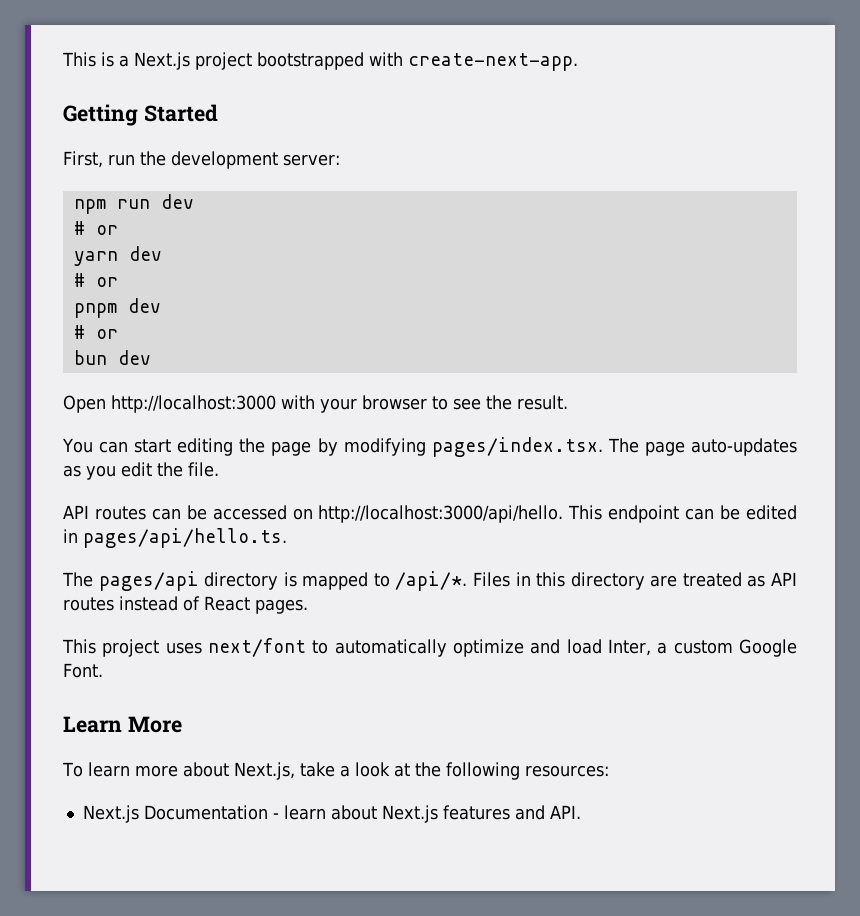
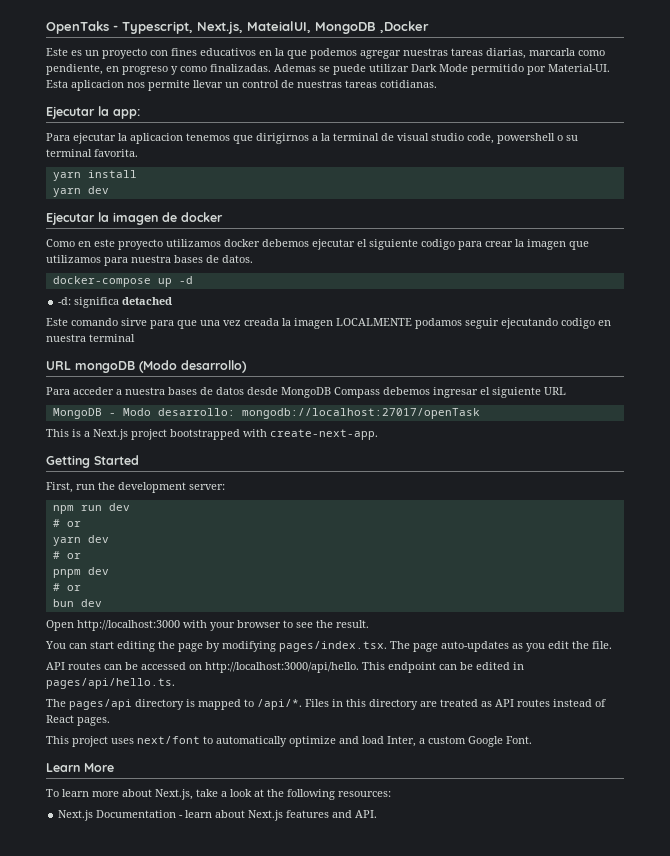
(62, 59) none -> [46,21,429,34] [46,48,605,59] [46,64,610,75] [46,80,437,91] [46,106,140,119] [46,133,578,144] [46,149,138,157] [52,170,137,181] [52,186,109,197] [46,212,223,225] [46,239,589,250] [46,255,253,266] [52,276,193,287] [58,297,173,308] [46,318,611,329] [46,334,135,342] [46,360,247,373] [46,387,566,398] [52,408,480,419] OpenTaks - Typescript, Next.js, MateialUI, MongoDB ,Docker // Este es un proyecto con fines educativos en la que podemos agregar nuestras tareas diarias, marcarla como pendiente, en progreso y como finalizadas. Ademas se puede utilizar Dark Mode permitido por Material-UI. Esta aplicacion nos permite llevar un control de nuestras tareas cotidianas. // Ejecutar la app: // Para ejecutar la aplicacion tenemos que dirigirnos a la terminal de visual studio code, powershell o su terminal favorita. // yarn install // yarn dev // Ejecutar la imagen de docker // Como en este proyecto utilizamos docker debemos ejecutar el siguiente codigo para crear la imagen que utilizamos para nuestra bases de datos. // docker-compose up -d // -d: significa detached // Este comando sirve para que una vez creada la imagen LOCALMENTE podamos seguir ejecutando codigo en nuestra terminal // URL mongoDB (Modo desarrollo) // Para acceder a nuestra bases de datos desde MongoDB Compass debemos ingresar el siguiente URL // MongoDB - Modo desarrollo: mongodb://localhost:27017/openTask //

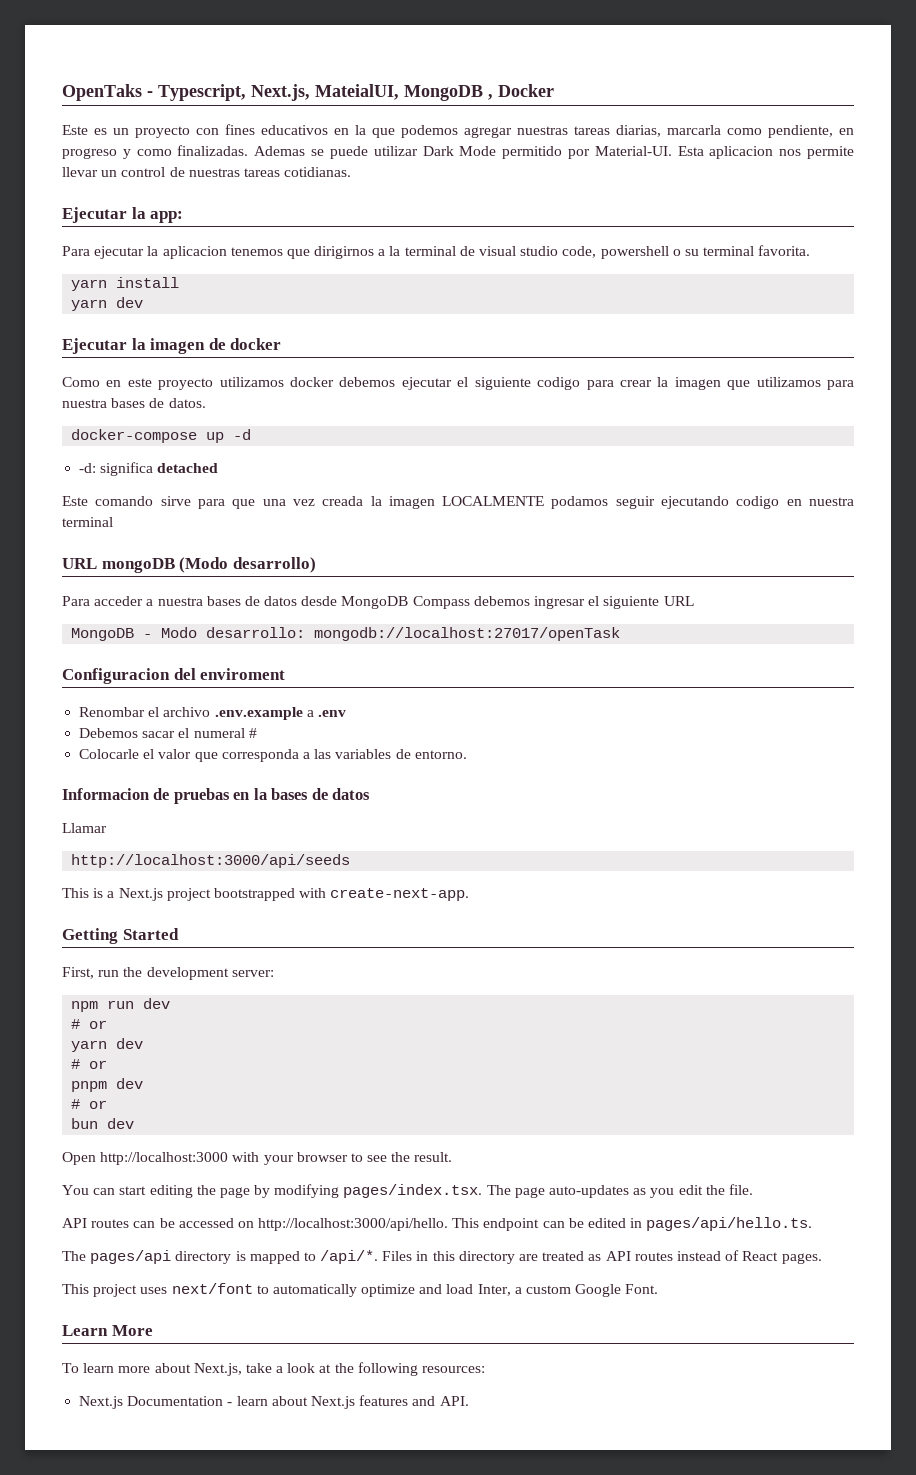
[380,21,429,33] ,Docker -> [488,84,554,100] , Docker
(480, 413) none -> [62,668,286,684] [79,707,346,720] [79,728,257,738] [79,749,467,762] [62,788,371,804] [62,823,107,833] [71,854,351,868] // Configuracion del enviroment // Renombar el archivo .env.example a .env // Debemos sacar el numeral # // Colocarle el valor que corresponda a las variables de entorno. // Informacion de pruebas en la bases de datos // Llamar // http://localhost:3000/api/seeds

